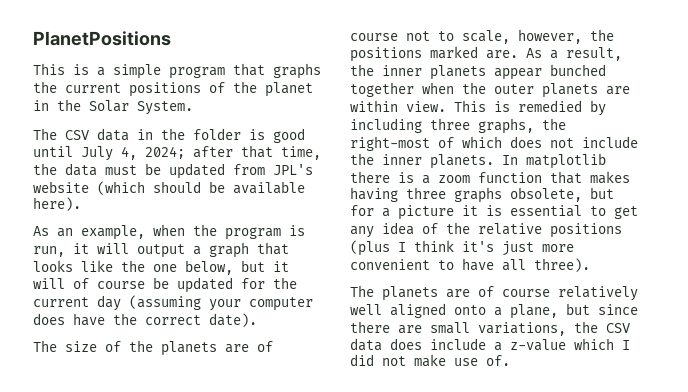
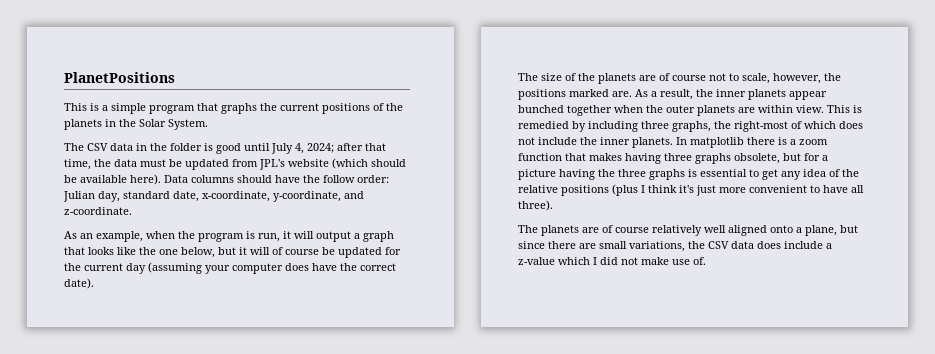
[265,82,313,97] planet -> [64,119,102,130] planets
(81, 204) none -> [164,175,389,183] [63,191,364,202] [64,207,132,215] Data columns should have the follow order: Julian day, standard date, x-coordinate, y-coordinate, and z-coordinate.
[462,205,478,216] it -> [559,169,685,180] having the three graphs

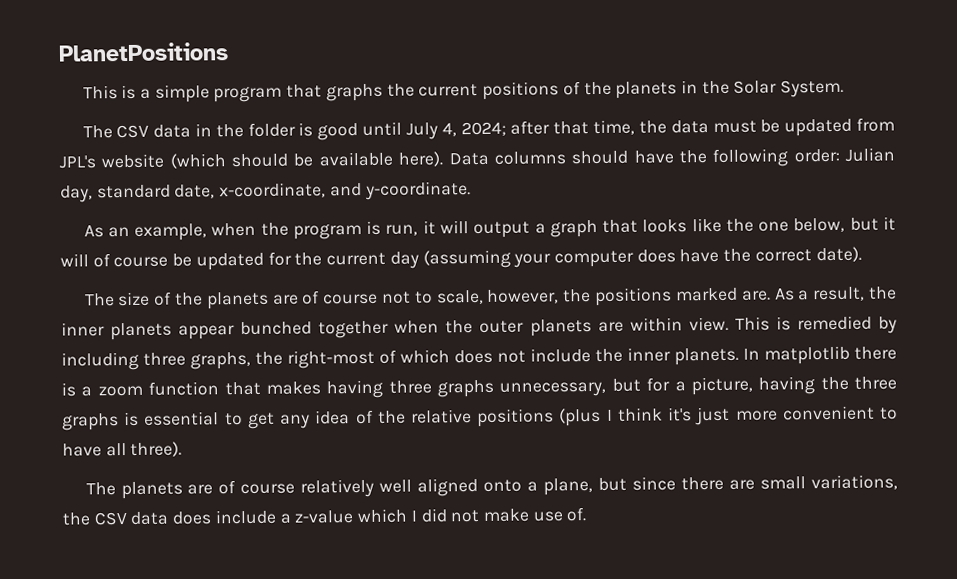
[323,175,355,183] follow -> [712,148,789,167] following
[273,191,364,202] [64,207,132,215] y-coordinate, and z-coordinate. -> [329,181,471,200] and y-coordinate.
[734,153,780,164] obsolete, -> [499,381,607,397] unnecessary,
[518,169,556,180] picture -> [690,376,753,396] picture,

